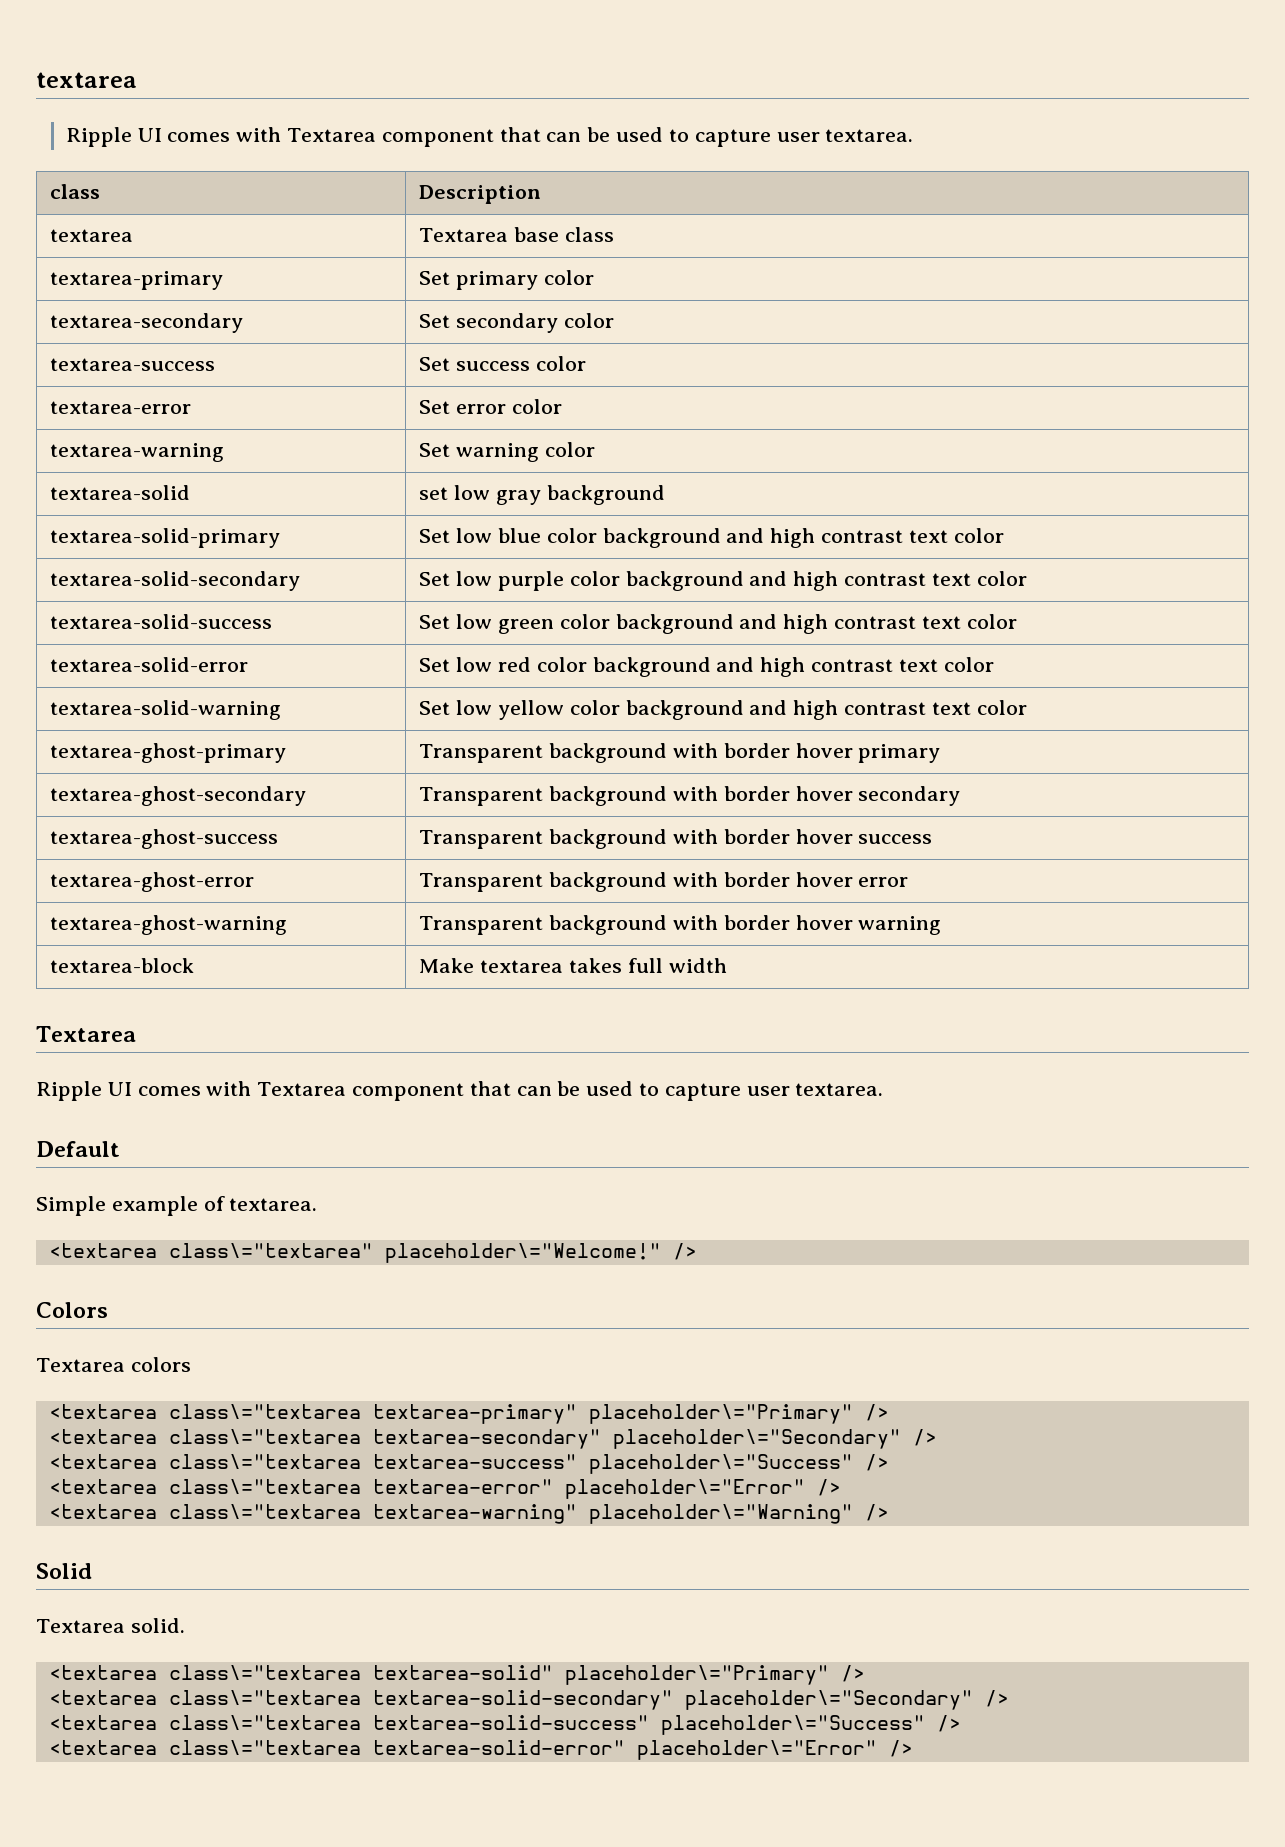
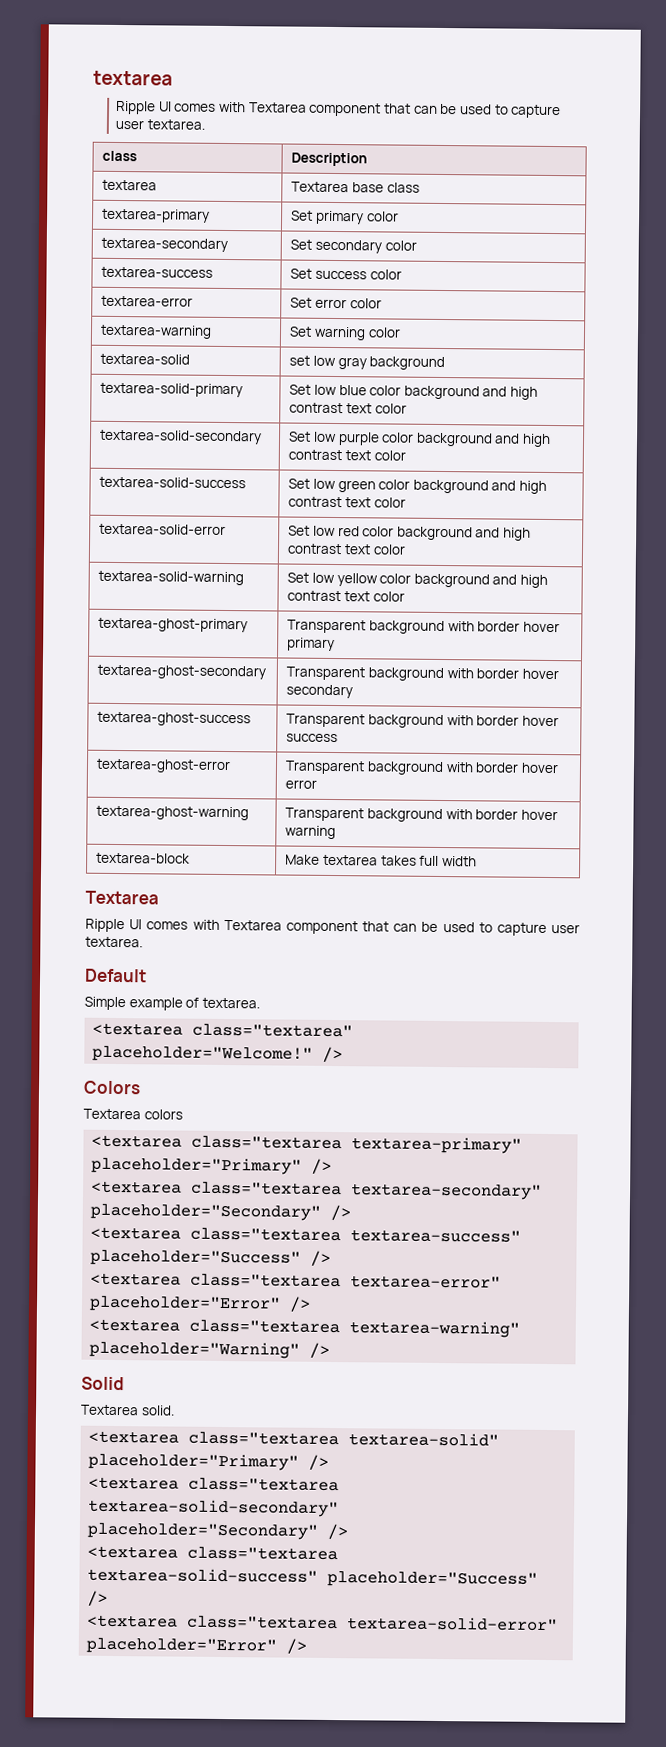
[168,1243,661,1263] class\="textarea" placeholder\="Welcome!" -> [192,1023,354,1038] [92,1045,314,1063] class="textarea" placeholder="Welcome!"
[168,1404,889,1424] [48,1429,937,1449] [48,1454,889,1474] [48,1479,841,1499] [48,1504,853,1524] class\="textarea textarea-primary" placeholder\="Primary" /> // <textarea class\="textarea textarea-secondary" placeholder\="Secondary" /> // <textarea class\="textarea textarea-success" placeholder\="Success" /> // <textarea class\="textarea textarea-error" placeholder\="Error" /> // <textarea class\="textarea textarea-warning" placeholder\="Warning" -> [191,1135,523,1154] [91,1156,333,1175] [91,1180,543,1200] [90,1203,352,1221] [90,1226,522,1243] [90,1249,332,1267] [90,1272,502,1289] [89,1295,312,1313] [89,1318,521,1338] [89,1340,301,1359] class="textarea textarea-primary" placeholder="Primary" /> // <textarea class="textarea textarea-secondary" placeholder="Secondary" /> // <textarea class="textarea textarea-success" placeholder="Success" /> // <textarea class="textarea textarea-error" placeholder="Error" /> // <textarea class="textarea textarea-warning" placeholder="Warning"
[168,1665,865,1685] [48,1690,1009,1710] [48,1715,961,1735] [48,1740,877,1760] class\="textarea textarea-solid" placeholder\="Primary" /> // <textarea class\="textarea textarea-solid-secondary" placeholder\="Secondary" /> // <textarea class\="textarea textarea-solid-success" placeholder\="Success" /> // <textarea class\="textarea textarea-solid-error" placeholder\="Error" -> [188,1431,500,1447] [88,1452,330,1471] [88,1476,340,1492] [88,1498,340,1518] [87,1522,349,1540] [87,1545,339,1561] [87,1567,539,1588] [87,1590,109,1606] [87,1614,559,1632] [86,1637,278,1655] class="textarea textarea-solid" placeholder="Primary" /> // <textarea class="textarea textarea-solid-secondary" placeholder="Secondary" /> // <textarea class="textarea textarea-solid-success" placeholder="Success" /> // <textarea class="textarea textarea-solid-error" placeholder="Error"

